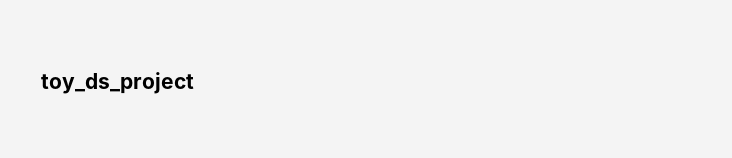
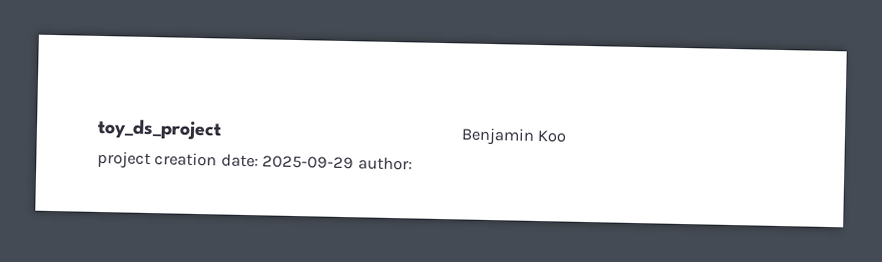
(194, 83) none -> [97,150,413,171] [461,127,568,146] // project creation date: 2025-09-29 author: Benjamin Koo

